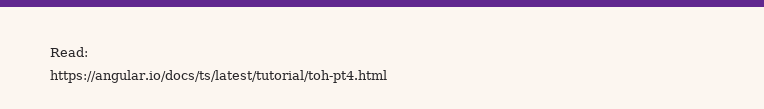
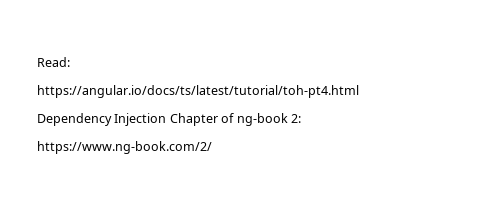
(387, 76) none -> [37,113,301,126] [37,141,212,154] // Dependency Injection Chapter of ng-book 2: // https://www.ng-book.com/2/

